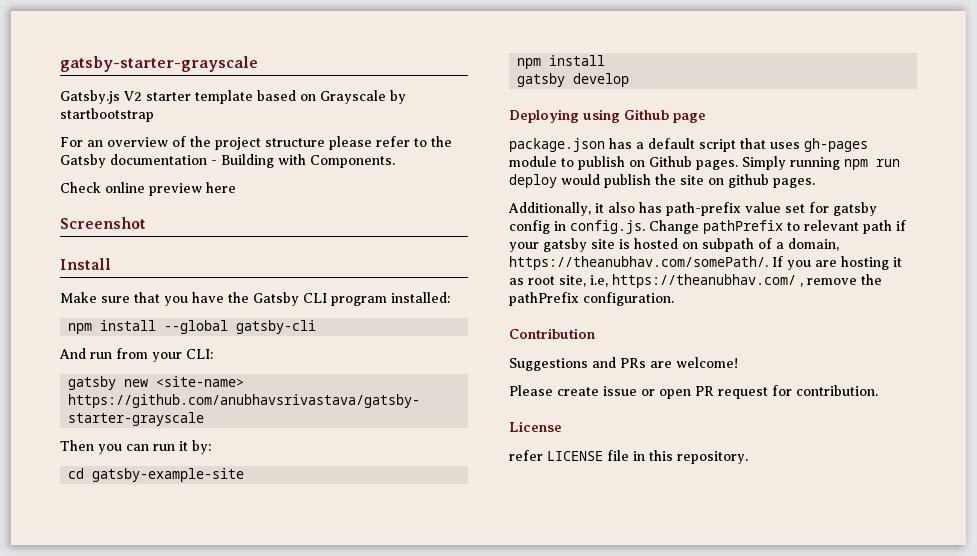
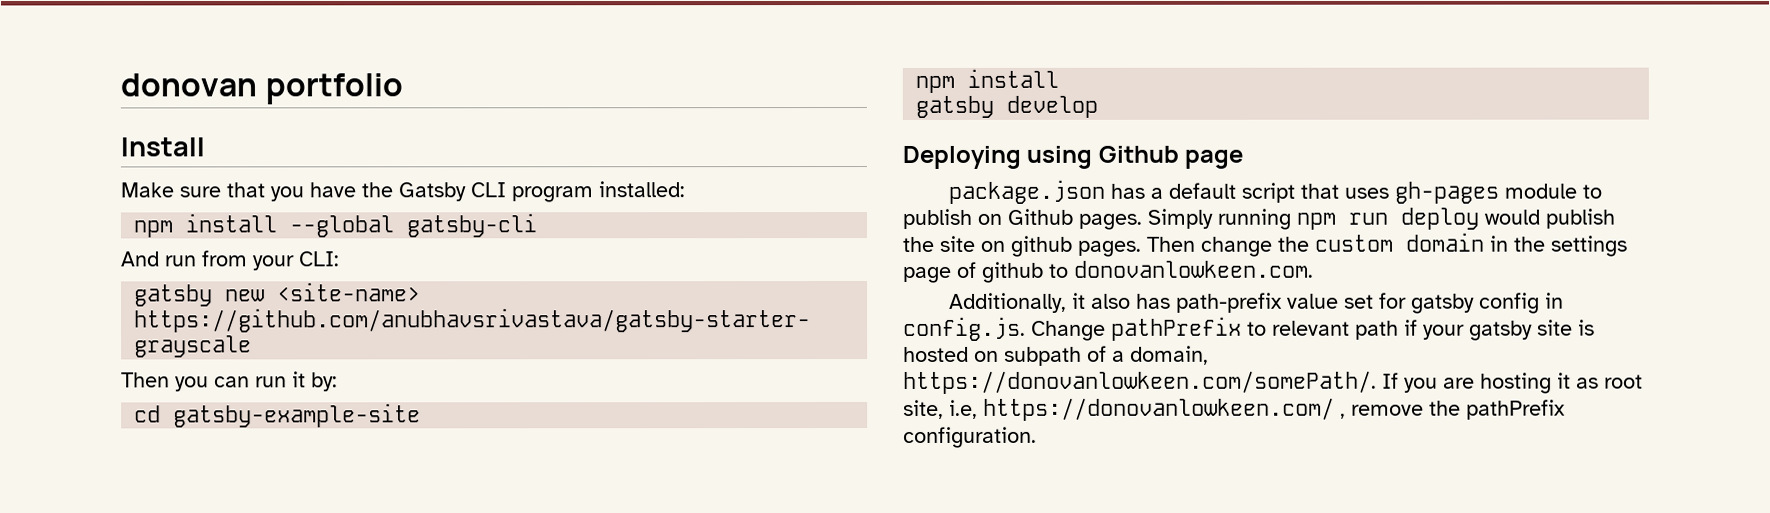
[60,56,258,72] [60,90,406,104] [60,108,154,122] [60,136,452,150] [60,154,395,168] [60,182,236,196] [60,217,146,229] gatsby-starter-grayscale // Gatsby.js V2 starter template based on Grayscale by startbootstrap // For an overview of the project structure please refer to the Gatsby documentation - Building with Components. // Check online preview here // Screenshot -> [120,73,403,105] donovan portfolio
(815, 183) none -> [1146,232,1628,257] [903,260,1314,283] Then change the custom domain in the settings page of github to donovanlowkeen.com.
[509,256,768,270] https://theanubhav.com/somePath/. -> [903,370,1377,394] https://donovanlowkeen.com/somePath/.
[612,274,796,288] https://theanubhav.com/ -> [983,397,1335,421] https://donovanlowkeen.com/
[509,328,595,339] [509,357,738,371] [509,385,878,399] [509,421,562,432] [509,450,748,464] // Contribution // Suggestions and PRs are welcome! // Please create issue or open PR request for contribution. // License // refer LICENSE file in this repository. -> (1037, 437) none

